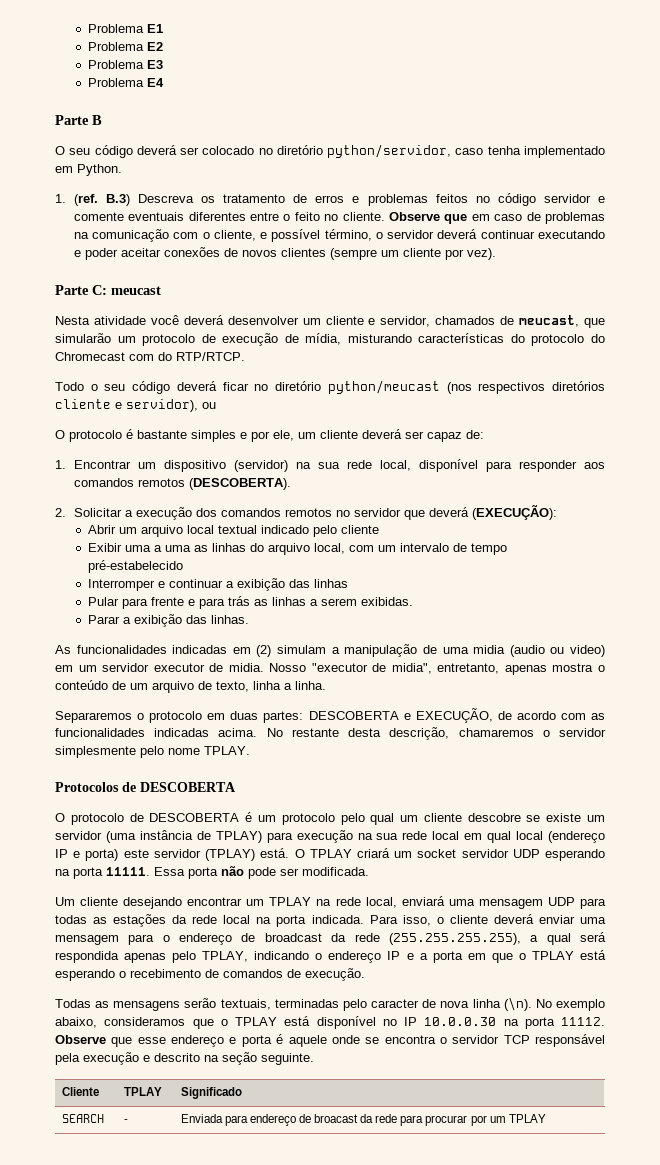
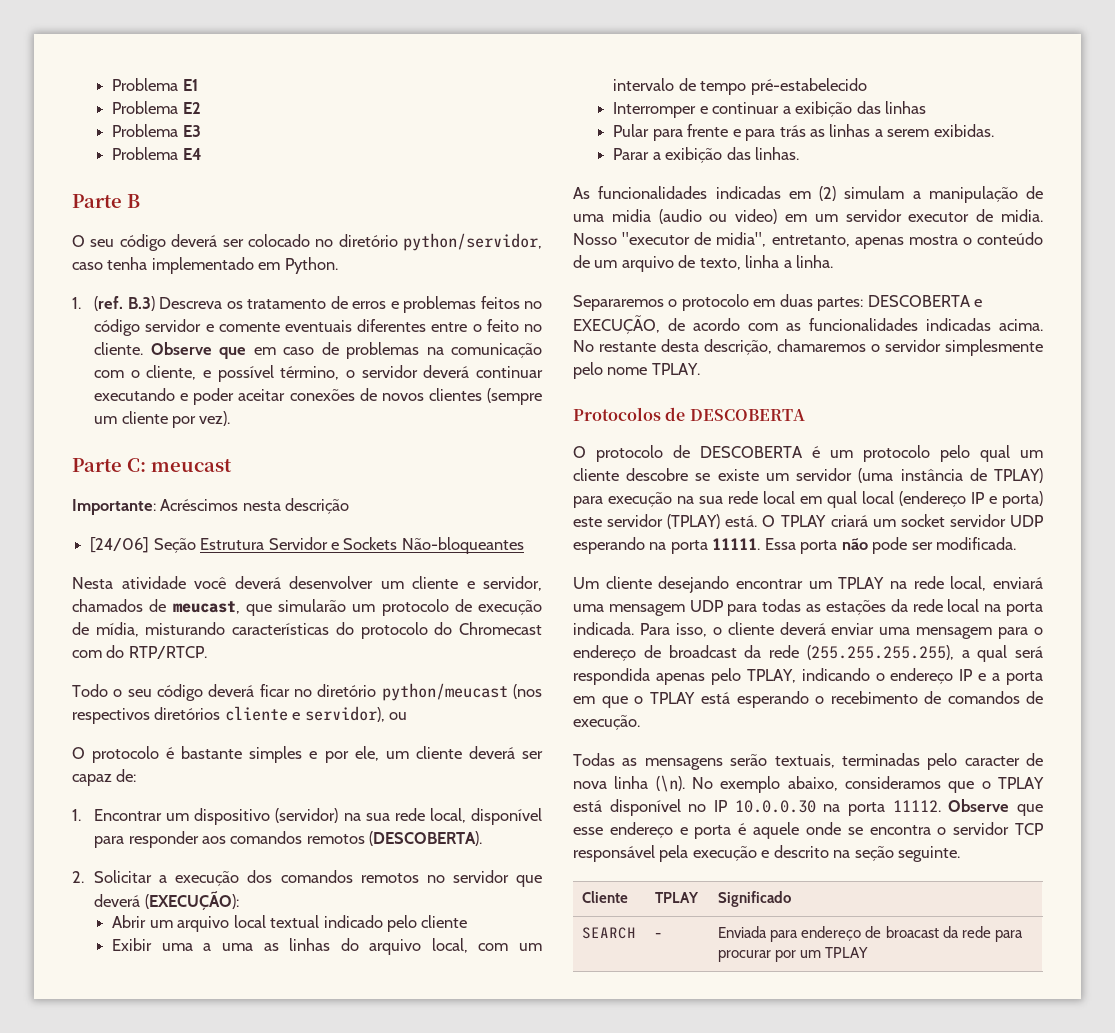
(161, 290) none -> [72,498,350,515] [90,537,524,554] // Importante: Acréscimos nesta descrição // [24/06] Seção Estrutura Servidor e Sockets Não-bloqueantes

